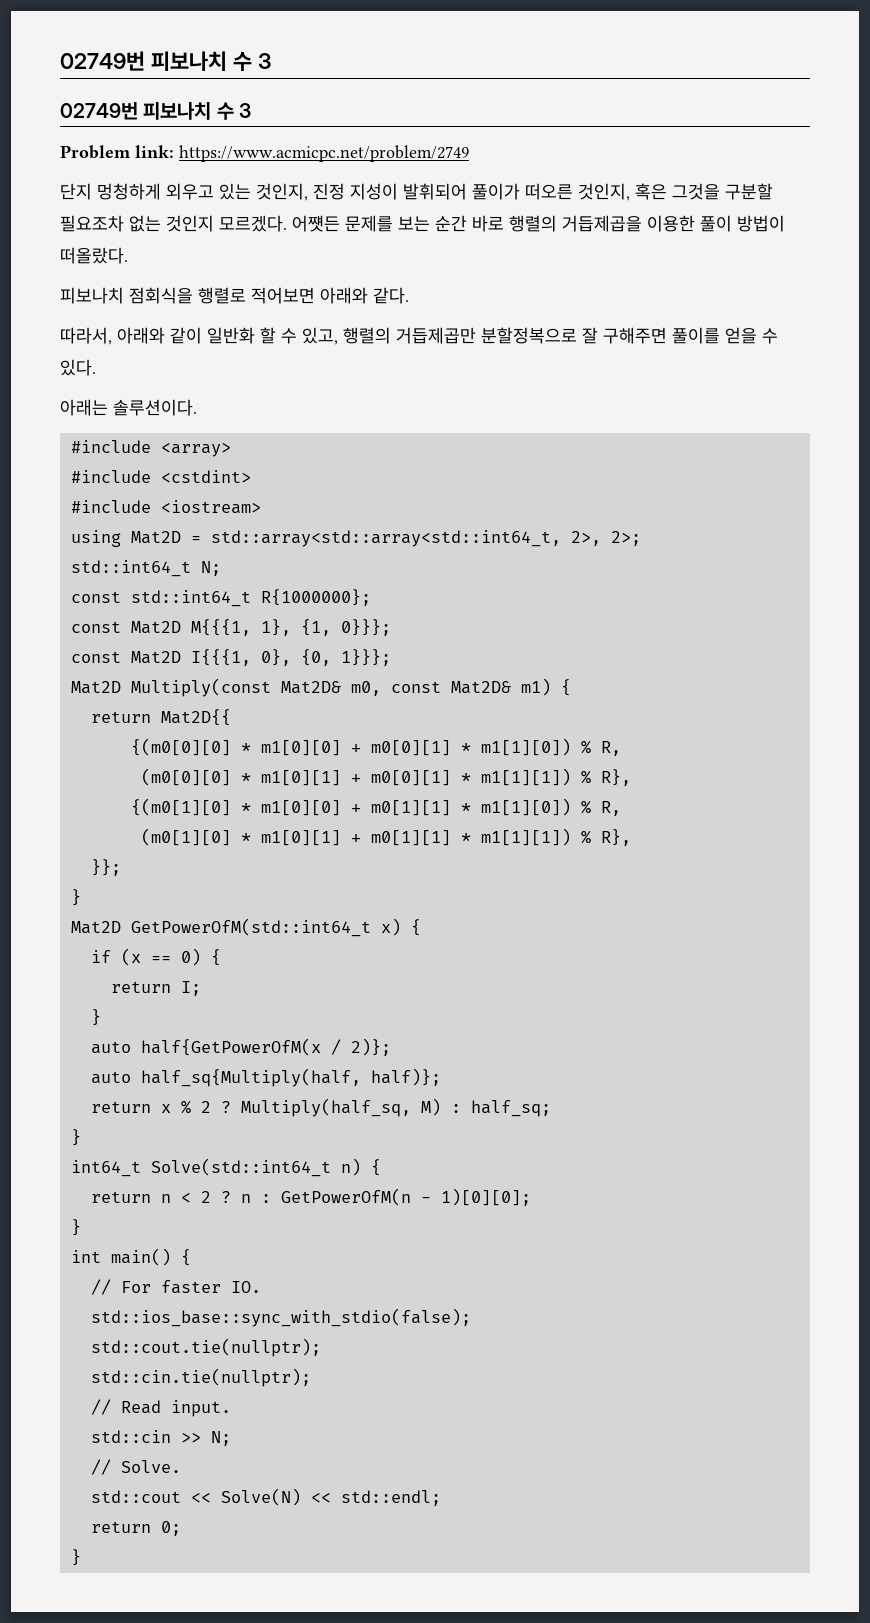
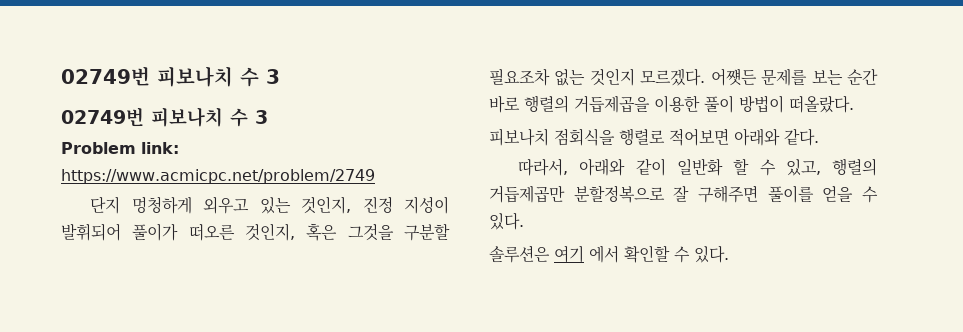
[60,399,197,416] [70,440,231,457] [70,470,251,483] [70,500,261,514] [70,530,641,547] [70,560,221,577] [70,589,371,607] [70,619,391,636] [70,649,391,666] [70,678,571,697] [90,709,231,726] [130,738,621,756] [140,768,631,786] [130,798,621,816] [140,828,631,846] [90,859,121,876] [70,889,81,906] [70,918,421,937] [90,948,221,966] [110,981,201,996] [90,1009,101,1026] [90,1038,391,1056] [90,1068,441,1087] [90,1098,551,1117] [70,1129,81,1146] [70,1158,381,1177] [90,1188,531,1206] [70,1219,81,1236] [70,1248,191,1266] [90,1279,261,1295] [90,1308,471,1327] [90,1338,321,1357] [90,1368,311,1387] [90,1399,231,1417] [90,1430,231,1446] [90,1459,181,1475] [90,1488,441,1506] [90,1521,181,1536] [70,1549,81,1566] 아래는 솔루션이다. // #include <array> // #include <cstdint> // #include <iostream> // using Mat2D = std::array<std::array<std::int64_t, 2>, 2>; // std::int64_t N; // const std::int64_t R{1000000}; // const Mat2D M{{{1, 1}, {1, 0}}}; // const Mat2D I{{{1, 0}, {0, 1}}}; // Mat2D Multiply(const Mat2D& m0, const Mat2D& m1) { // return Mat2D{{ // {(m0[0][0] * m1[0][0] + m0[0][1] * m1[1][0]) % R, // (m0[0][0] * m1[0][1] + m0[0][1] * m1[1][1]) % R}, // {(m0[1][0] * m1[0][0] + m0[1][1] * m1[1][0]) % R, // (m0[1][0] * m1[0][1] + m0[1][1] * m1[1][1]) % R}, // }}; // } // Mat2D GetPowerOfM(std::int64_t x) { // if (x == 0) { // return I; // } // auto half{GetPowerOfM(x / 2)}; // auto half_sq{Multiply(half, half)}; // return x % 2 ? Multiply(half_sq, M) : half_sq; // } // int64_t Solve(std::int64_t n) { // return n < 2 ? n : GetPowerOfM(n - 1)[0][0]; // } // int main() { // // For faster IO. // std::ios_base::sync_with_stdio(false); // std::cout.tie(nullptr); // std::cin.tie(nullptr); // // Read input. // std::cin >> N; // // Solve. // std::cout << Solve(N) << std::endl; // return 0; // } -> [489,245,729,263] 솔루션은 여기 에서 확인할 수 있다.

